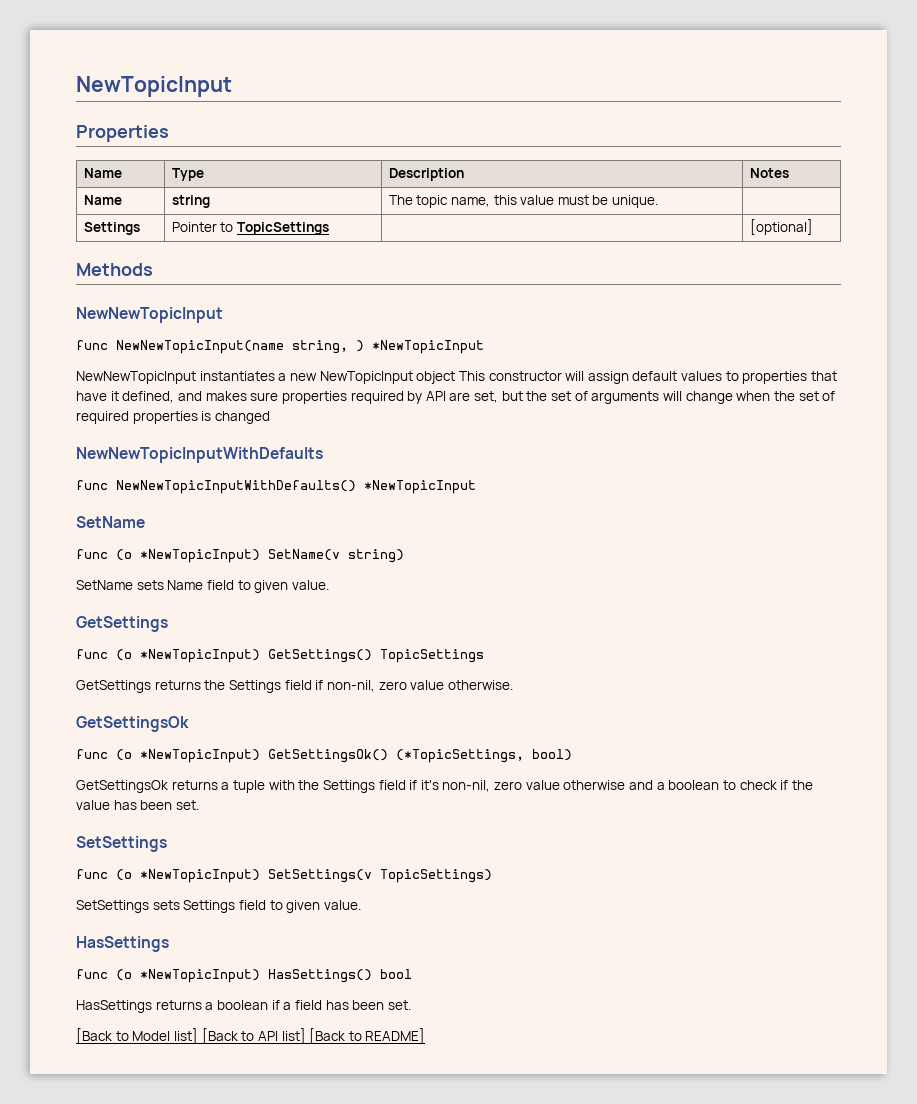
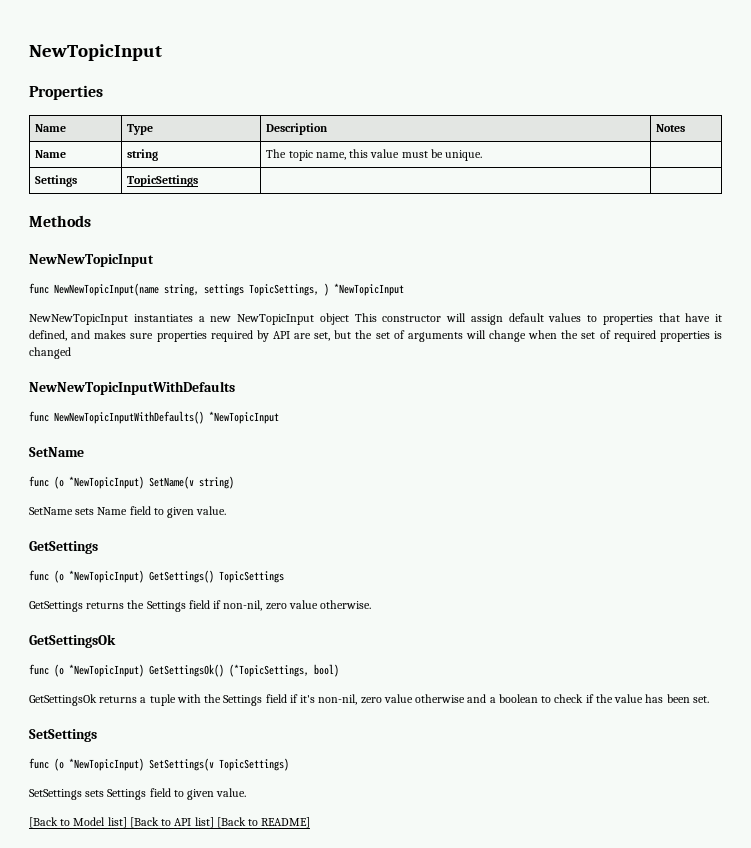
[171,222,234,232] Pointer to -> (78, 181) none
[749,219,813,235] [optional] -> (199, 181) none
(348, 347) none -> [204,284,319,296] settings TopicSettings,
[76,936,169,952] [76,969,412,983] [76,1000,411,1013] // HasSettings // func (o *NewTopicInput) HasSettings() bool // HasSettings returns a boolean if a field has been set. -> (247, 792) none

